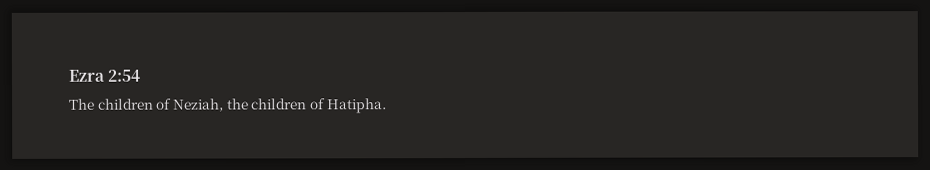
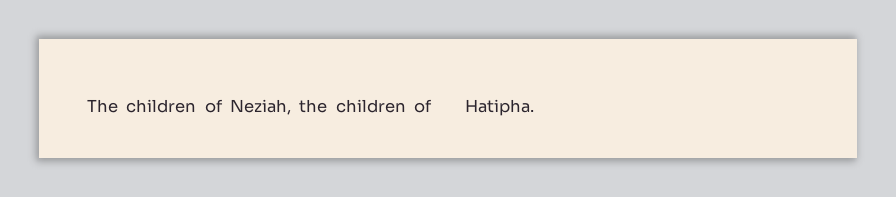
[68,69,141,82] Ezra 2:54 // -> (87, 106) none

